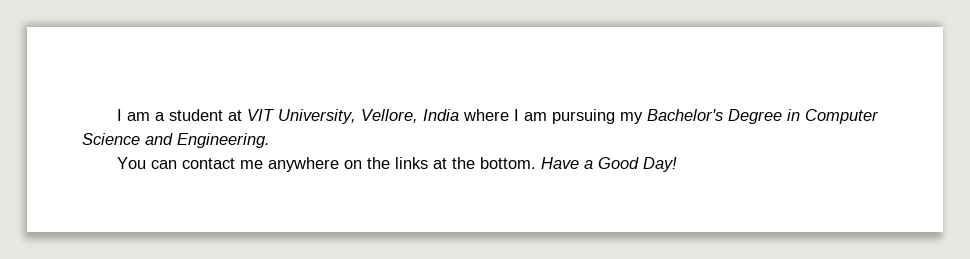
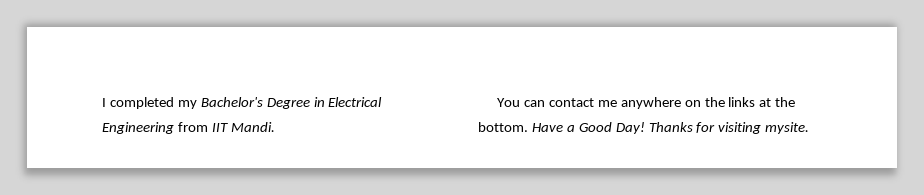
[116,109,879,124] [82,133,270,148] I am a student at VIT University, Vellore, India where I am pursuing my Bachelor's Degree in Computer Science and Engineering. -> [102,97,383,109] [102,122,275,134] I completed my Bachelor's Degree in Electrical Engineering from IIT Mandi.
(677, 164) none -> [648,122,810,134] Thanks for visiting mysite.

